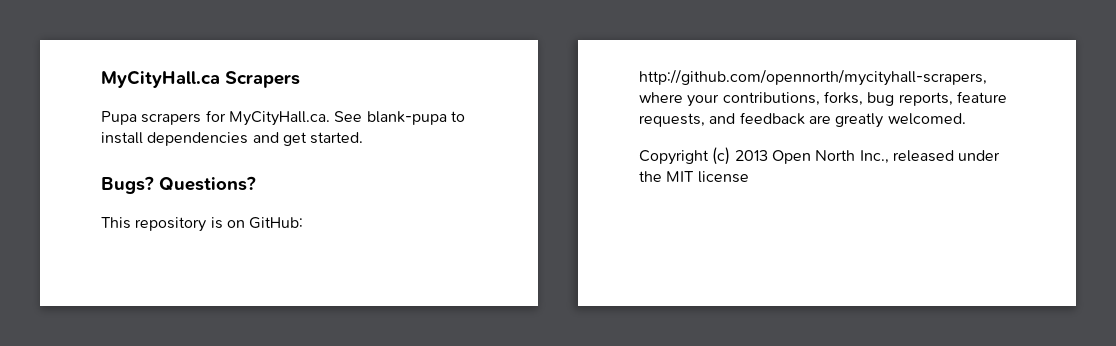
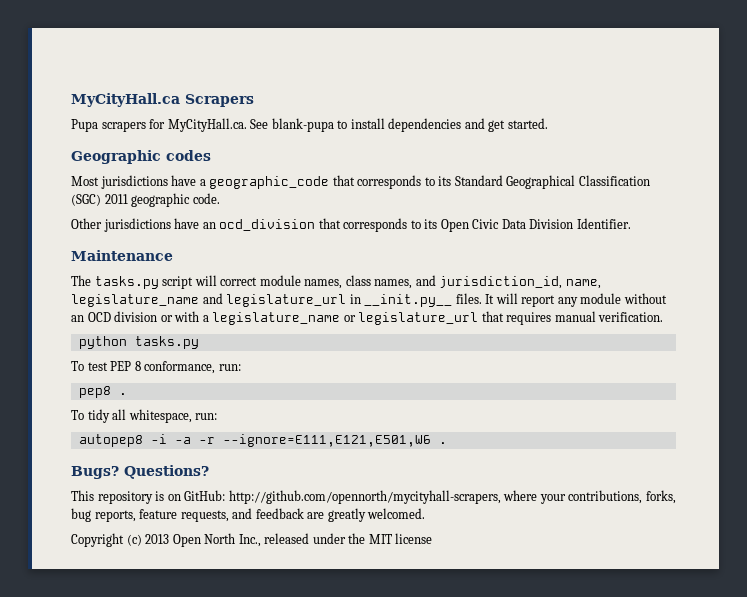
(364, 138) none -> [71,150,211,164] [71,175,650,189] [71,193,220,207] [71,218,631,232] [71,250,173,261] [71,275,601,289] [71,293,667,307] [71,311,664,325] [78,336,199,349] [71,361,241,374] [78,386,127,398] [71,409,218,423] [78,434,447,447] // Geographic codes // Most jurisdictions have a geographic_code that corresponds to its Standard Geographical Classification (SGC) 2011 geographic code. // Other jurisdictions have an ocd_division that corresponds to its Open Civic Data Division Identifier. // Maintenance // The tasks.py script will correct module names, class names, and jurisdiction_id, name, legislature_name and legislature_url in __init.py__ files. It will report any module without an OCD division or with a legislature_name or legislature_url that requires manual verification. // python tasks.py // To test PEP 8 conformance, run: // pep8 . // To tidy all whitespace, run: // autopep8 -i -a -r --ignore=E111,E121,E501,W6 .

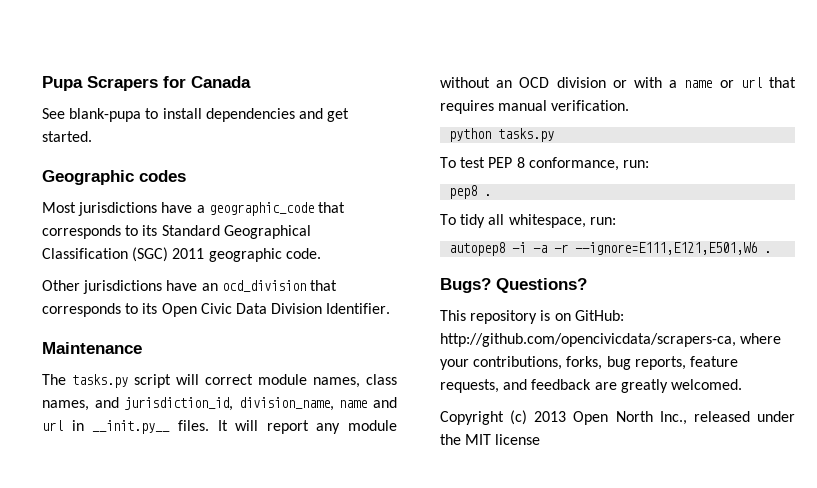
[71,93,180,107] MyCityHall.ca -> [42,76,83,91] Pupa
[71,118,247,132] // Pupa scrapers for MyCityHall.ca. -> [163,76,251,88] for Canada //
[565,279,601,289] [71,293,347,307] name, legislature_name and legislature_url -> [238,397,397,411] [42,420,63,431] division_name, name and url
[212,312,479,325] legislature_name or legislature_url -> [684,77,762,88] name or url
[228,490,501,504] http://github.com/opennorth/mycityhall-scrapers, -> [440,333,736,347] http://github.com/opencivicdata/scrapers-ca,

